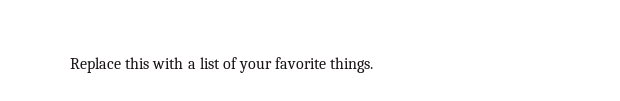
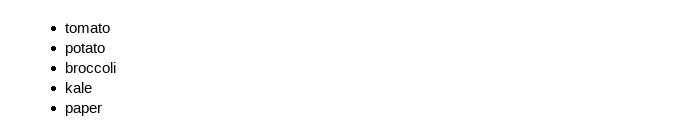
[70,57,374,73] Replace this with a list of your favorite things. -> [64,23,110,33] [64,43,105,56] [64,62,116,73] [64,82,92,93] [64,104,102,116] tomato // potato // broccoli // kale // paper

